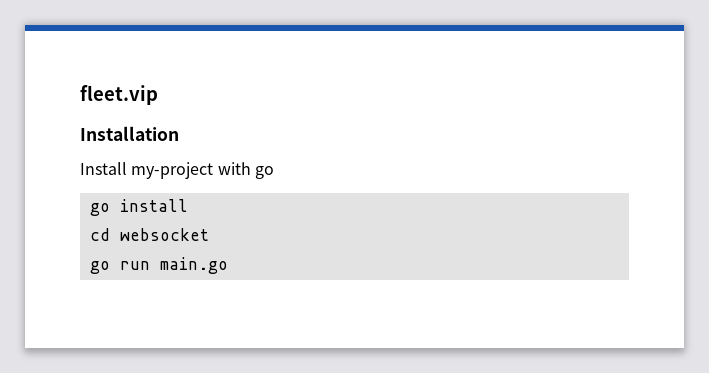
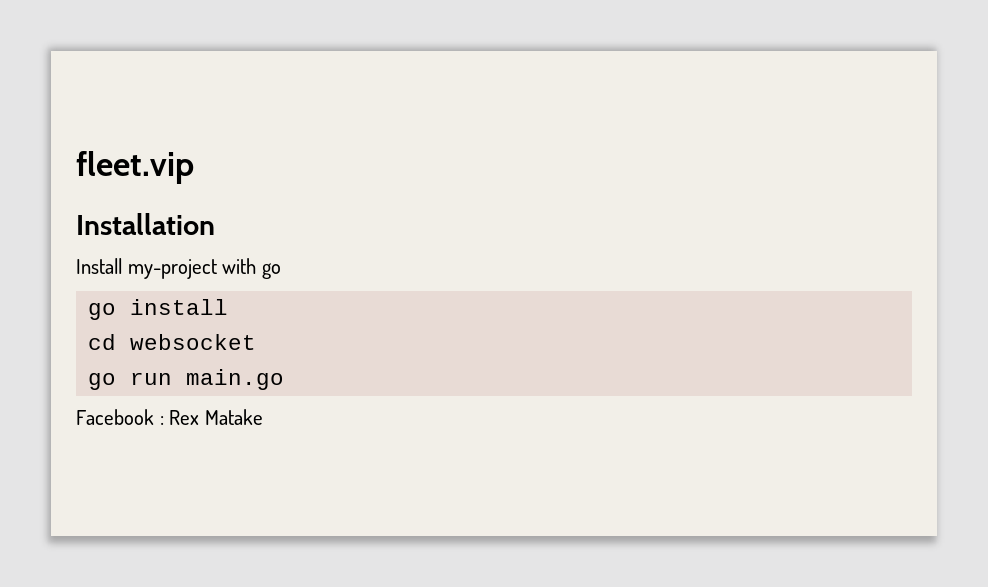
(228, 265) none -> [76,409,263,425] // Facebook : Rex Matake

